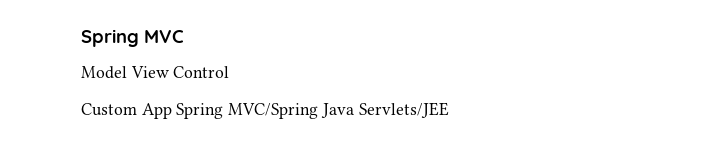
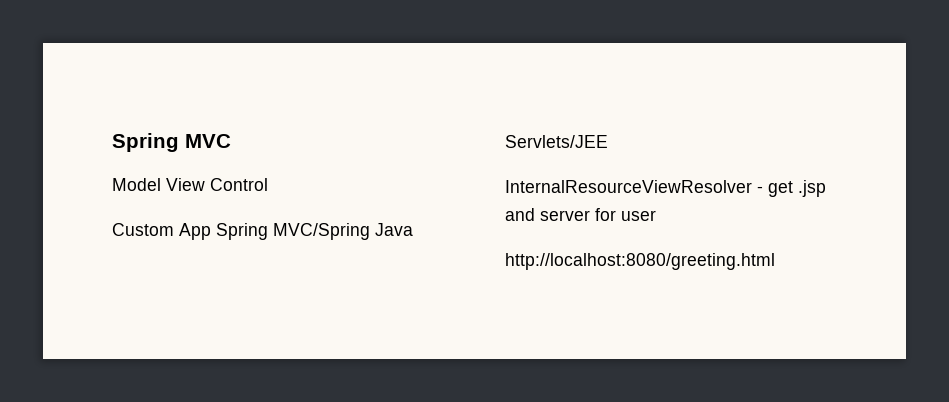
(449, 110) none -> [505,180,826,197] [505,208,656,221] [505,253,775,270] // InternalResourceViewResolver - get .jsp and server for user // http://localhost:8080/greeting.html

